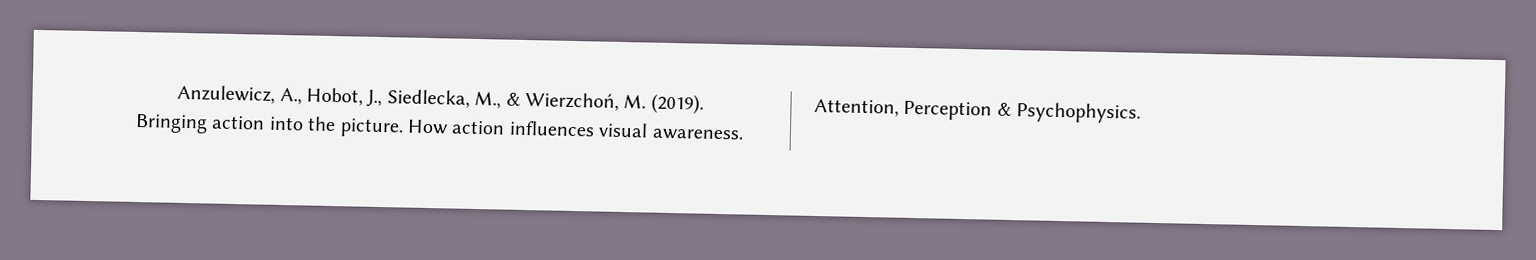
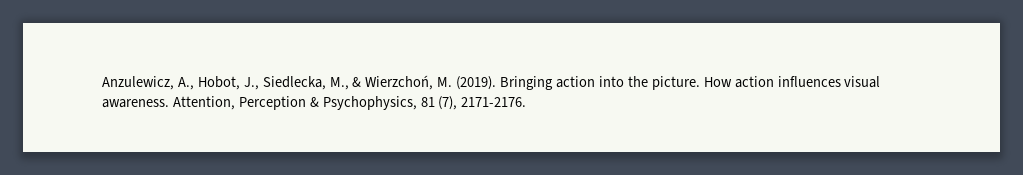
[1016,102,1142,124] Psychophysics. -> [322,96,527,110] Psychophysics, 81 (7), 2171-2176.

